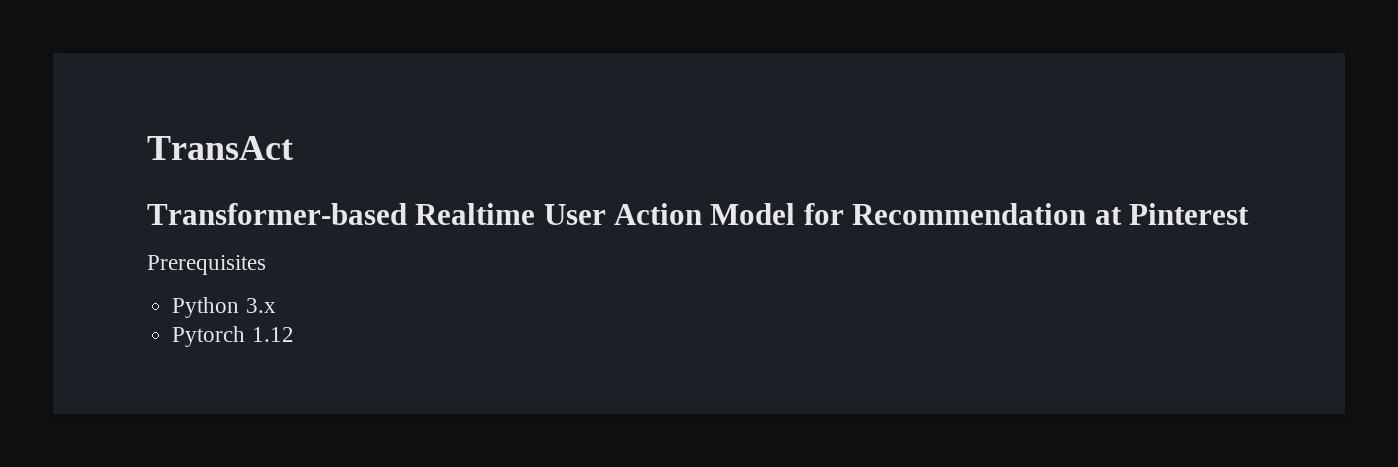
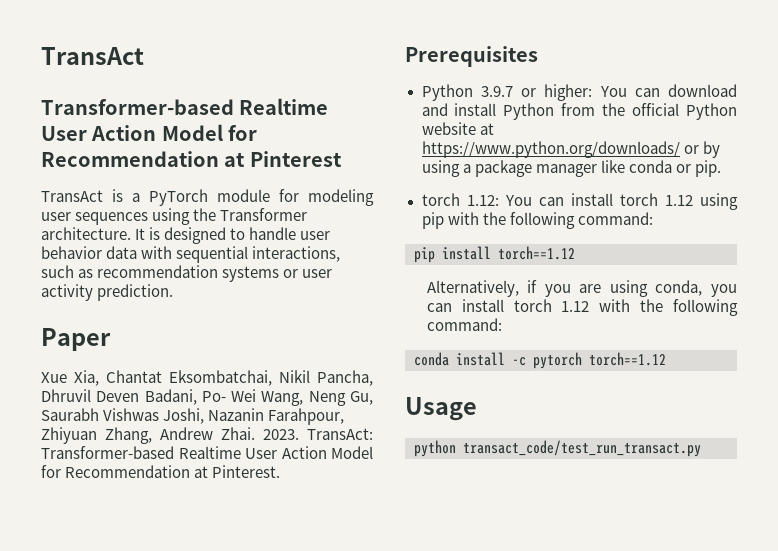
[147,255,266,275] [172,297,276,318] [172,326,294,347] Prerequisites // Python 3.x // Pytorch 1.12 -> [41,189,374,206] [41,208,308,225] [41,227,331,244] [41,246,341,263] [41,265,333,282] [41,284,174,301] [41,328,111,351] [41,370,373,386] [41,389,373,406] [41,408,345,425] [41,427,373,444] [41,446,373,459] [41,465,281,478] [405,46,538,67] [421,84,737,101] [421,103,737,120] [421,122,494,135] [421,141,720,158] [421,160,721,177] [421,193,738,210] [421,212,653,229] [414,246,575,263] [426,280,737,297] [426,299,738,316] [426,318,502,331] [414,352,666,369] [405,397,477,421] [414,440,701,457] TransAct is a PyTorch module for modeling user sequences using the Transformer architecture. It is designed to handle user behavior data with sequential interactions, such as recommendation systems or user activity prediction. // Paper // Xue Xia, Chantat Eksombatchai, Nikil Pancha, Dhruvil Deven Badani, Po- Wei Wang, Neng Gu, Saurabh Vishwas Joshi, Nazanin Farahpour, Zhiyuan Zhang, Andrew Zhai. 2023. TransAct: Transformer-based Realtime User Action Model for Recommendation at Pinterest. // Prerequisites // Python 3.9.7 or higher: You can download and install Python from the official Python website at https://www.python.org/downloads/ or by using a package manager like conda or pip. // torch 1.12: You can install torch 1.12 using pip with the following command: // pip install torch==1.12 // Alternatively, if you are using conda, you can install torch 1.12 with the following command: // conda install -c pytorch torch==1.12 // Usage // python transact_code/test_run_transact.py

